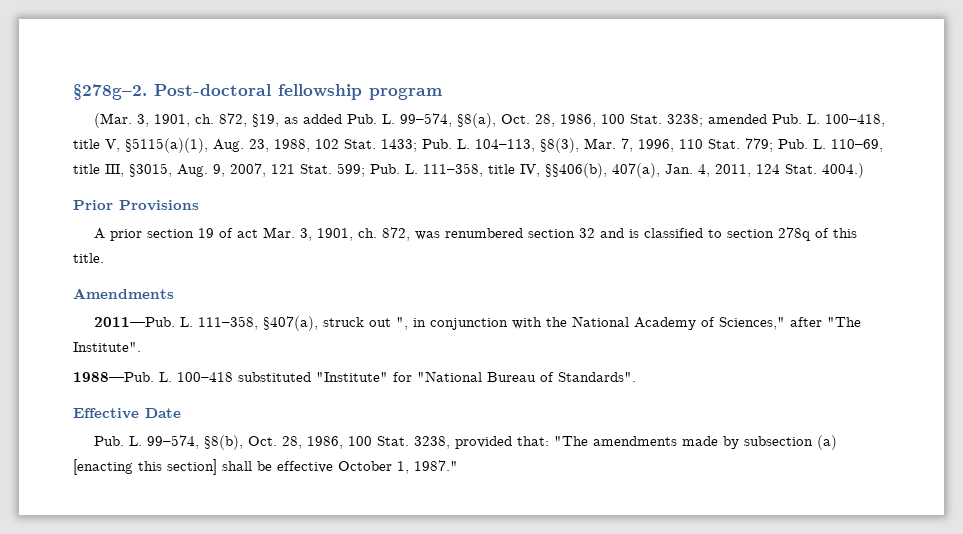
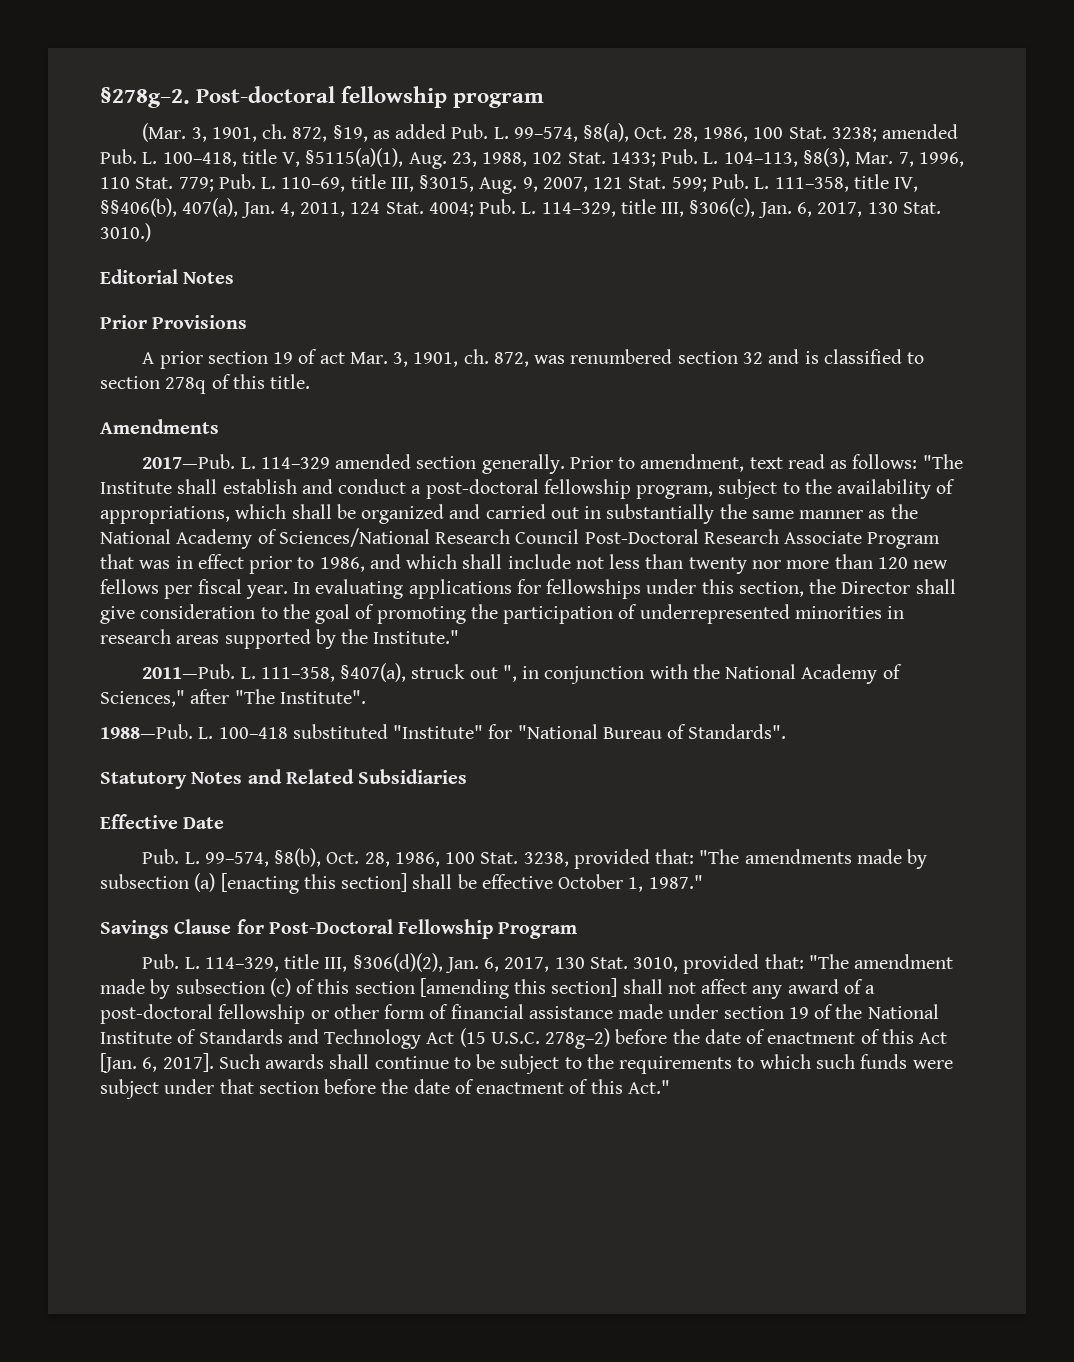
[822,163,864,178] 4004.) -> [428,198,941,218] [100,223,151,242] [100,269,235,284] 4004; Pub. L. 114–329, title III, §306(c), Jan. 6, 2017, 130 Stat. 3010.) // Editorial Notes
(174, 293) none -> [142,454,963,474] [100,479,956,499] [100,504,918,524] [100,528,941,549] [100,554,949,574] [100,579,956,599] [100,604,905,624] [100,629,460,649] // 2017—Pub. L. 114–329 amended section generally. Prior to amendment, text read as follows: "The Institute shall establish and conduct a post-doctoral fellowship program, subject to the availability of appropriations, which shall be organized and carried out in substantially the same manner as the National Academy of Sciences/National Research Council Post-Doctoral Research Associate Program that was in effect prior to 1986, and which shall include not less than twenty nor more than 120 new fellows per fiscal year. In evaluating applications for fellowships under this section, the Director shall give consideration to the goal of promoting the participation of underrepresented minorities in research areas supported by the Institute."
(636, 377) none -> [100,769,468,789] // Statutory Notes and Related Subsidiaries
(458, 465) none -> [100,919,578,939] [142,953,954,974] [100,978,876,999] [100,1004,939,1024] [100,1028,948,1049] [100,1053,953,1074] [100,1079,670,1099] // Savings Clause for Post-Doctoral Fellowship Program // Pub. L. 114–329, title III, §306(d)(2), Jan. 6, 2017, 130 Stat. 3010, provided that: "The amendment made by subsection (c) of this section [amending this section] shall not affect any award of a post-doctoral fellowship or other form of financial assistance made under section 19 of the National Institute of Standards and Technology Act (15 U.S.C. 278g–2) before the date of enactment of this Act [Jan. 6, 2017]. Such awards shall continue to be subject to the requirements to which such funds were subject under that section before the date of enactment of this Act."

